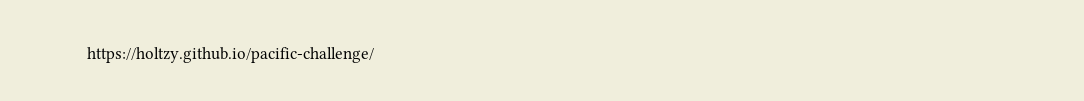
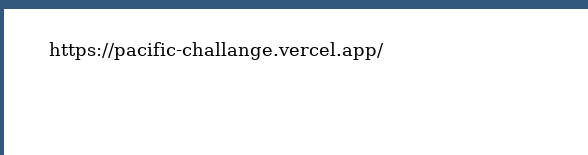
[87,47,374,63] https://holtzy.github.io/pacific-challenge/ -> [49,42,384,60] https://pacific-challange.vercel.app/

